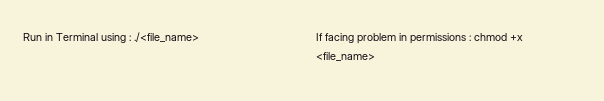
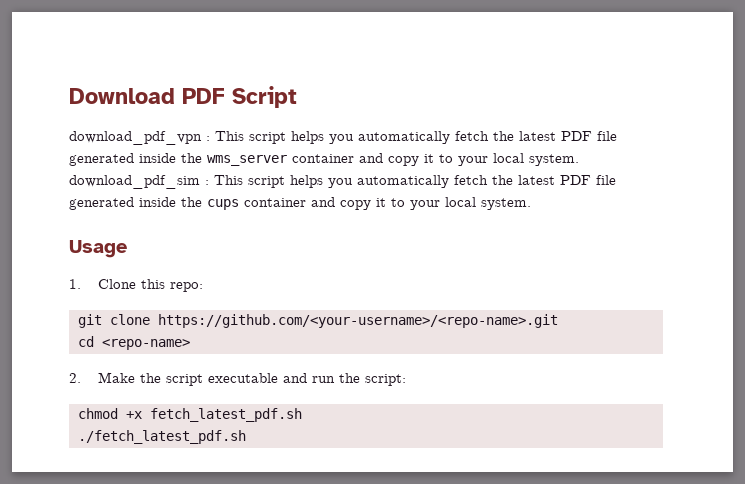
[23,32,199,43] [316,33,523,44] [316,52,375,61] Run in Terminal using : ./<file_name> // If facing problem in permissions : chmod +x <file_name> -> [69,86,297,108] [69,131,617,145] [69,153,579,166] [69,175,616,189] [69,197,531,210] [69,240,127,258] [69,279,203,292] [77,314,558,328] [77,336,190,350] [69,372,406,386] [77,408,302,422] [77,430,246,444] Download PDF Script // download_pdf_vpn : This script helps you automatically fetch the latest PDF file generated inside the wms_server container and copy it to your local system. download_pdf_sim : This script helps you automatically fetch the latest PDF file generated inside the cups container and copy it to your local system. // Usage // 1. Clone this repo: // git clone https://github.com/<your-username>/<repo-name>.git // cd <repo-name> // 2. Make the script executable and run the script: // chmod +x fetch_latest_pdf.sh // ./fetch_latest_pdf.sh

